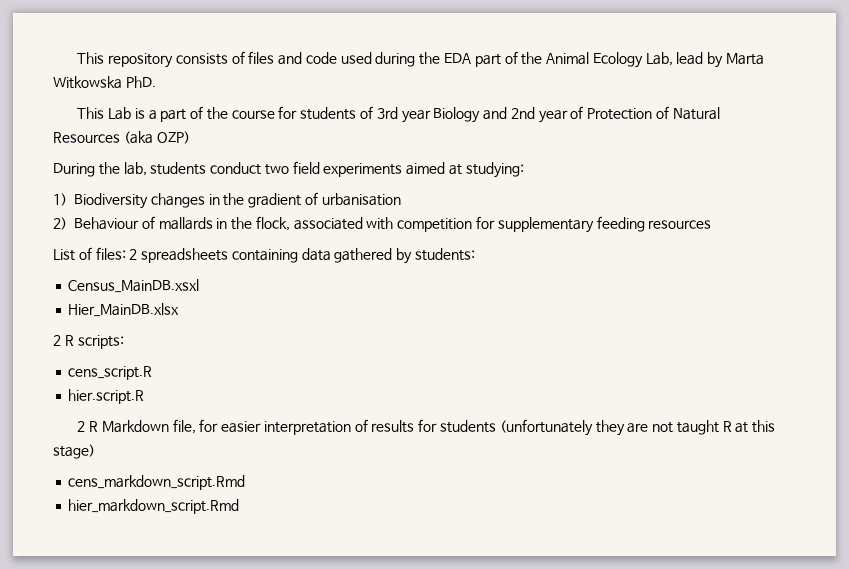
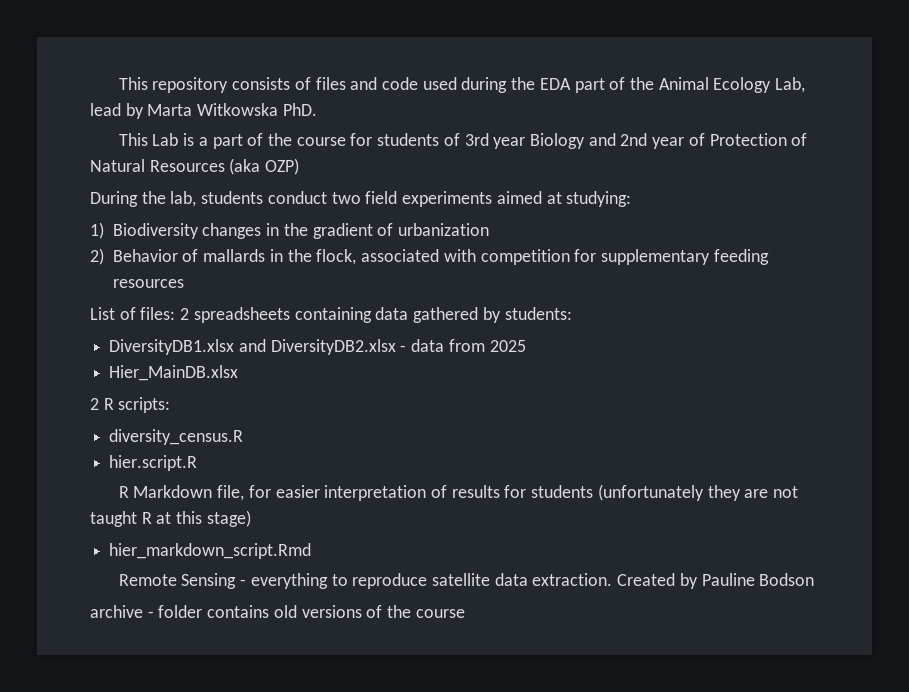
[321,193,401,206] urbanisation -> [398,223,490,236] urbanization
[74,217,139,230] Behaviour -> [112,249,178,262] Behavior
[68,279,200,293] Census_MainDB.xsxl -> [109,339,526,355] DiversityDB1.xlsx and DiversityDB2.xlsx - data from 2025
[68,366,153,380] cens_script.R -> [109,429,244,445] diversity_census.R
[77,421,86,432] 2 -> (198, 463) none
[68,475,246,490] [68,499,240,514] cens_markdown_script.Rmd // hier_markdown_script.Rmd -> [109,543,312,559] [118,573,815,589] [90,605,465,618] hier_markdown_script.Rmd // Remote Sensing - everything to reproduce satellite data extraction. Created by Pauline Bodson // archive - folder contains old versions of the course

